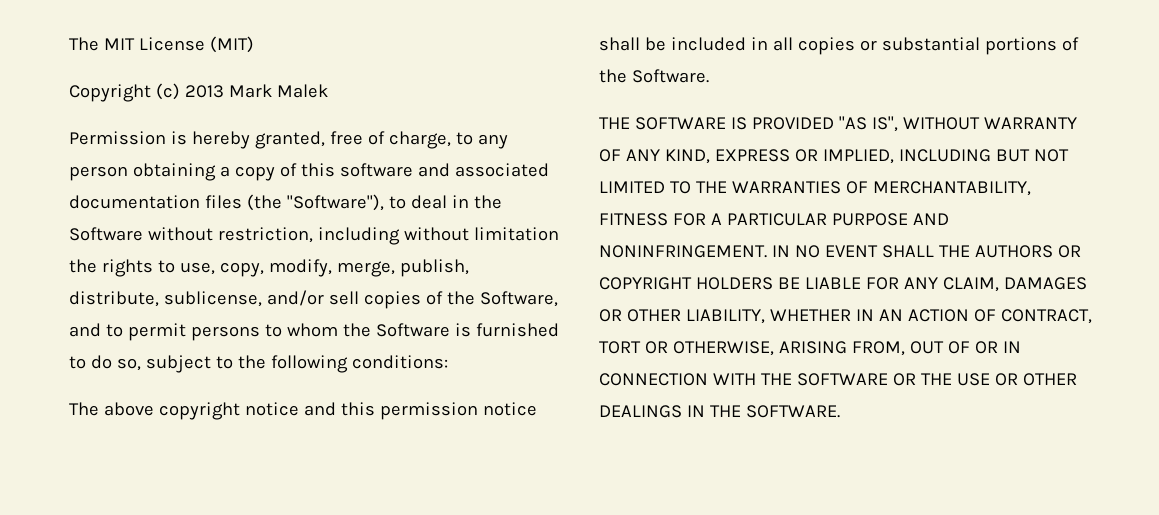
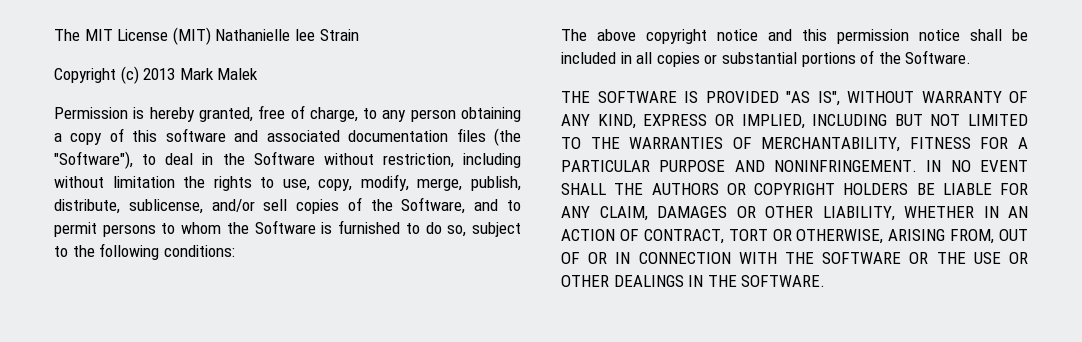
(254, 44) none -> [215,29,359,41] Nathanielle lee Strain

